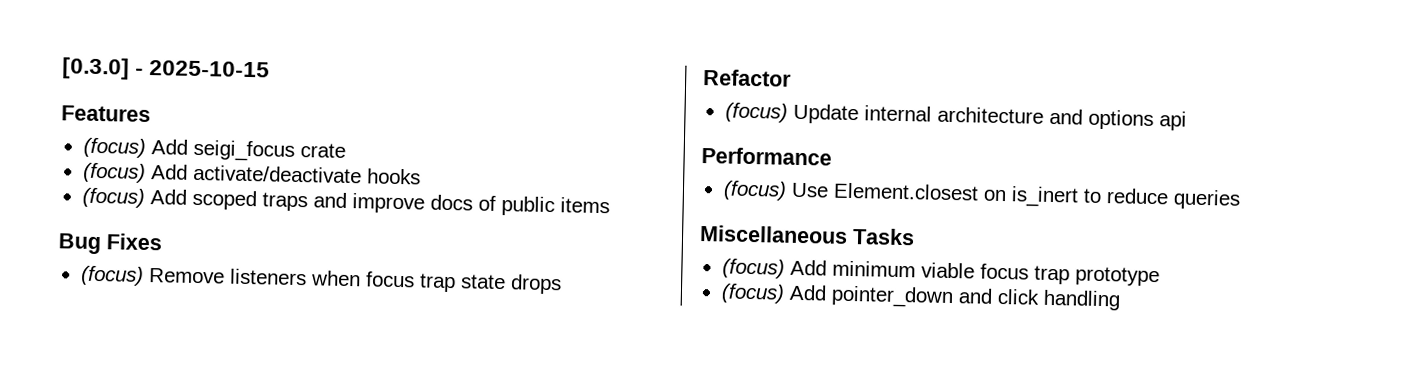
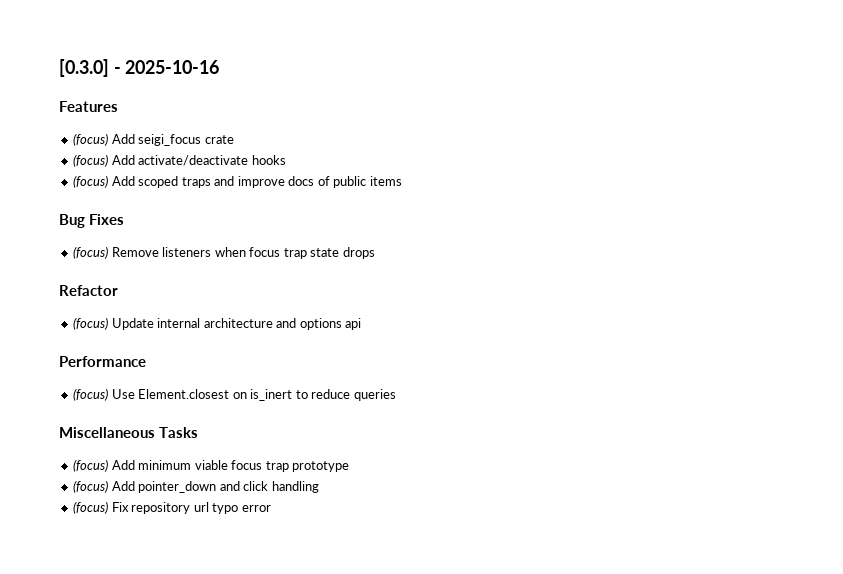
[149,60,271,78] 2025-10-15 -> [125,60,220,74] 2025-10-16
(1121, 300) none -> [73,501,271,514] // (focus) Fix repository url typo error

